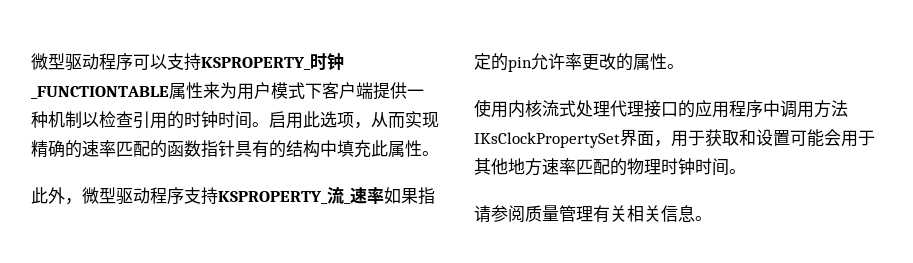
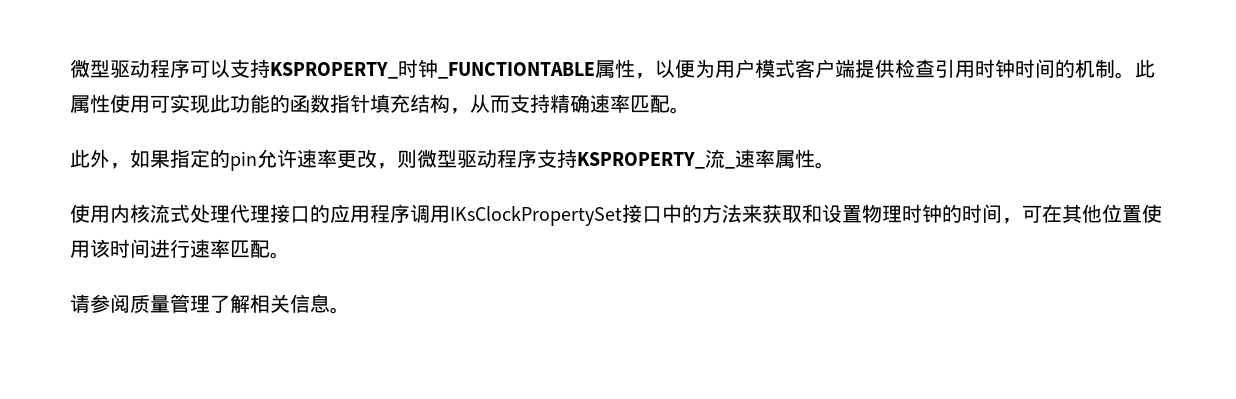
[203,82,220,99] 来 -> [635,59,695,79] ，以便
[305,83,322,99] 下 -> (795, 68) none
[407,89,424,97] [31,111,99,128] 一种机制以 -> (895, 68) none
[167,111,439,129] [31,140,439,158] [31,187,82,205] 的时钟时间。启用此选项，从而实现精确的速率匹配的函数指针具有的结构中填充此属性。 // 此外， -> [975,59,1155,79] [70,94,690,114] [70,149,417,171] 时钟时间的机制。此属性使用可实现此功能的函数指针填充结构，从而支持精确速率匹配。 // 此外，如果指定的pin允许速率更改，则
[384,187,435,205] [474,53,633,72] 如果指定的pin允许率更改的 -> (775, 158) none
[763,100,848,118] [474,129,875,148] [474,158,729,176] 中调用方法IKsClockPropertySet界面，用于获取和设置可能会用于其他地方速率匹配的物理时钟时间 -> [410,204,1162,226] [70,239,270,258] 调用IKsClockPropertySet接口中的方法来获取和设置物理时钟的时间，可在其他位置使用该时间进行速率匹配
[593,205,627,223] 有关 -> [210,294,250,313] 了解

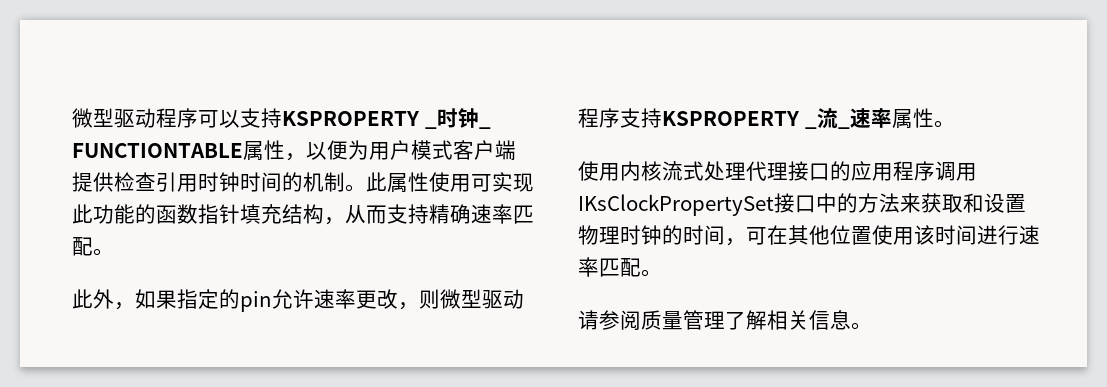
[270,59,595,79] KSPROPERTY_时钟_FUNCTIONTABLE -> [282,111,420,126] [424,108,491,129] [72,143,243,158] KSPROPERTY _时钟_ FUNCTIONTABLE
[577,152,705,169] KSPROPERTY_ -> [662,111,800,126] [804,126,817,129] KSPROPERTY _

